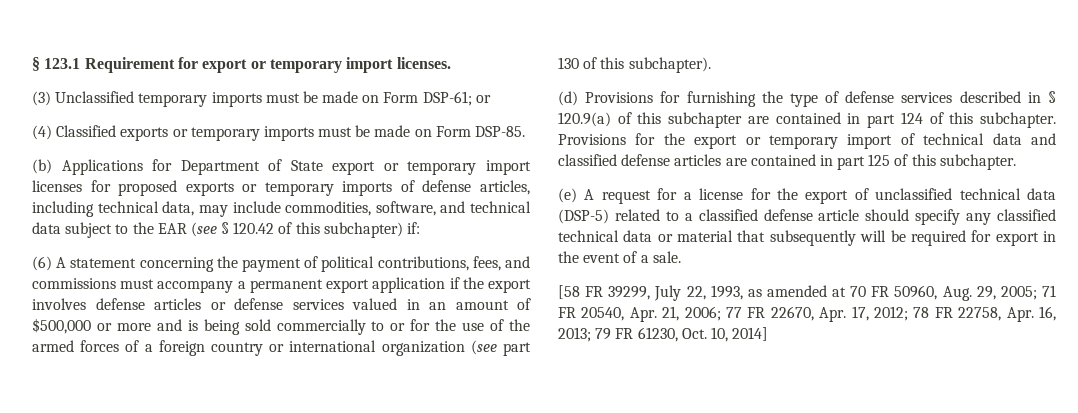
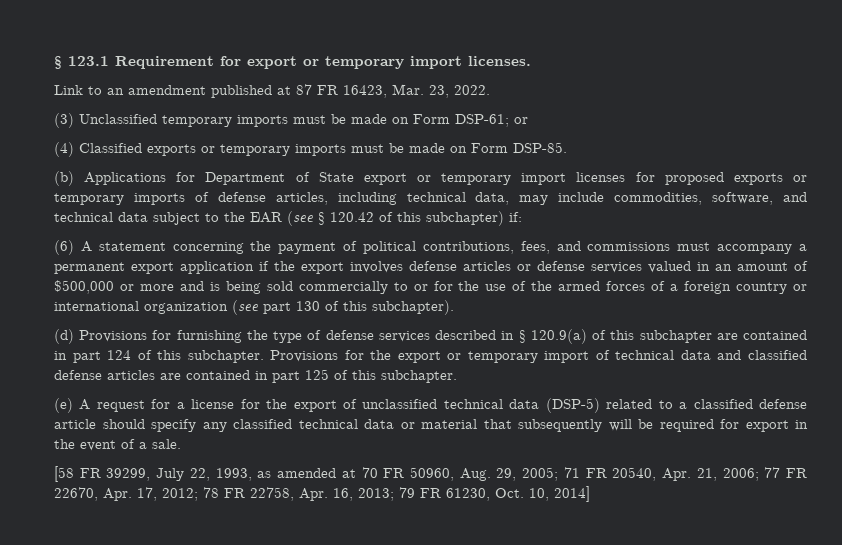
(451, 63) none -> [54,84,490,98] // Link to an amendment published at 87 FR 16423, Mar. 23, 2022.

